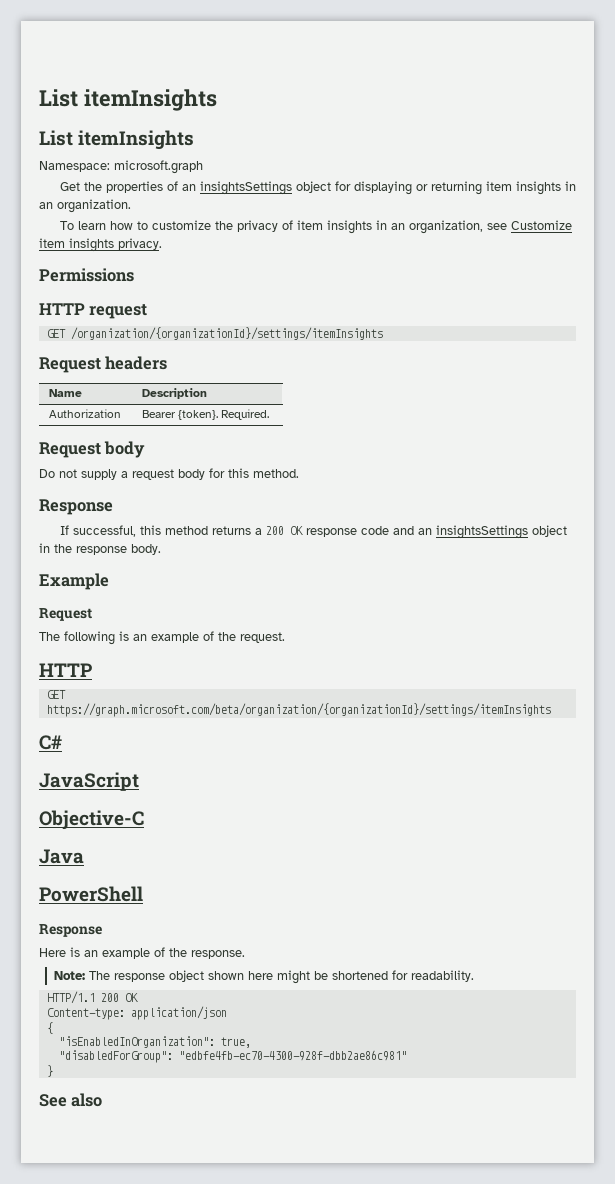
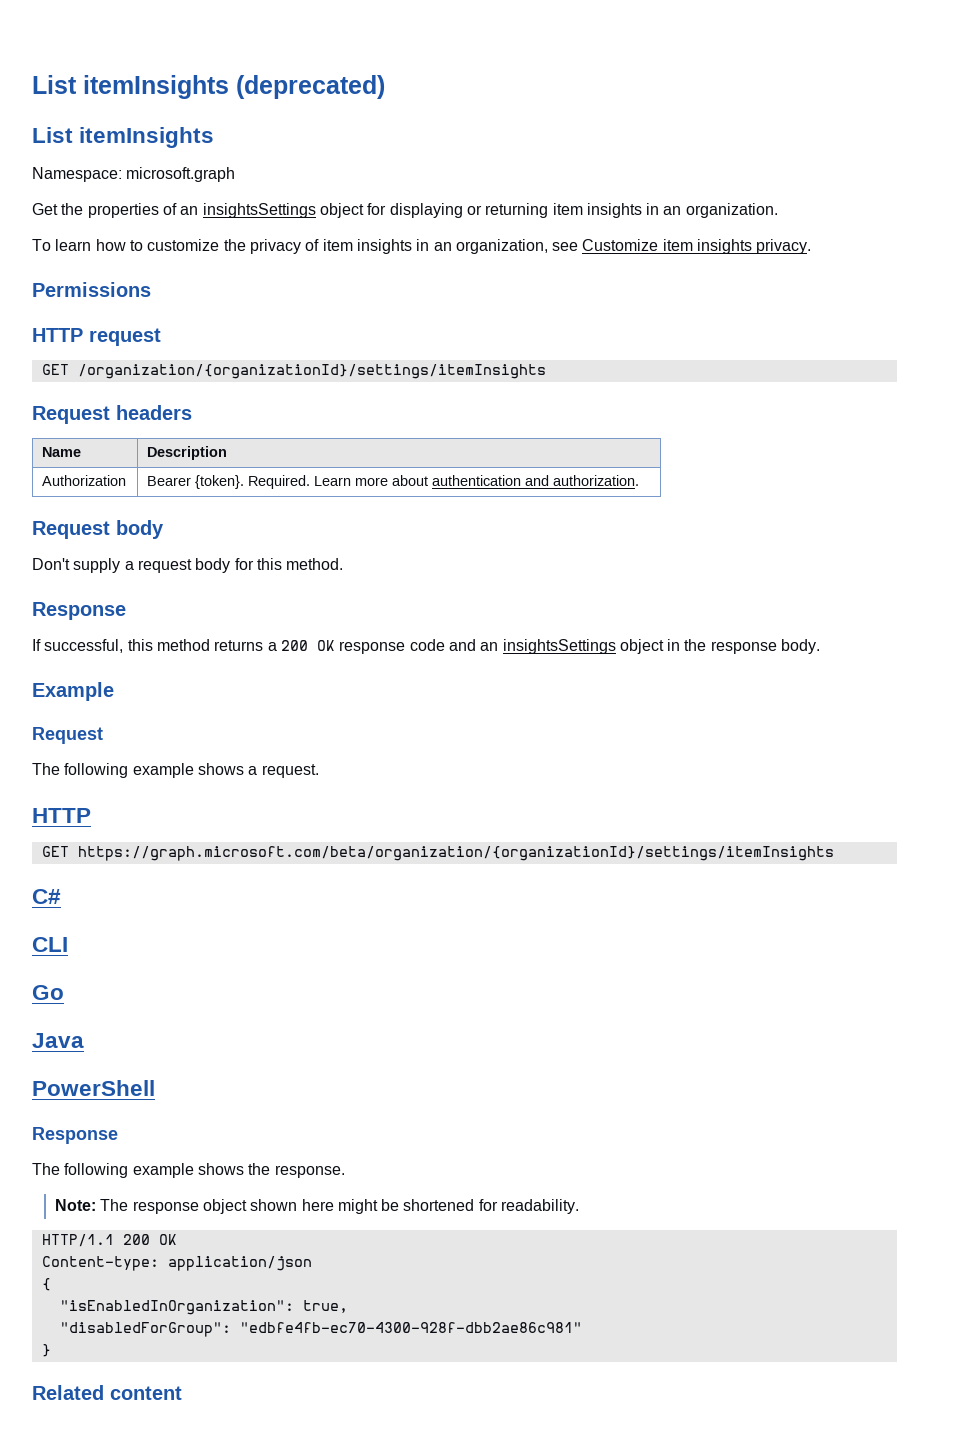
[39,89,217,111] List itemInsights -> [32,75,385,99] List itemInsights (deprecated)
(270, 414) none -> [314,475,640,486] Learn more about authentication and authorization.
[39,469,77,478] Do not -> [32,558,70,570] Don't
[119,631,236,643] is an example of the -> [132,763,258,778] example shows a
[39,772,139,791] [39,810,144,830] JavaScript // Objective-C -> [32,937,68,952] [32,985,64,1000] CLI // Go
[39,947,165,959] Here is an example of -> [32,1163,244,1178] The following example shows
[39,1093,103,1107] See also -> [32,1385,182,1400] Related content

